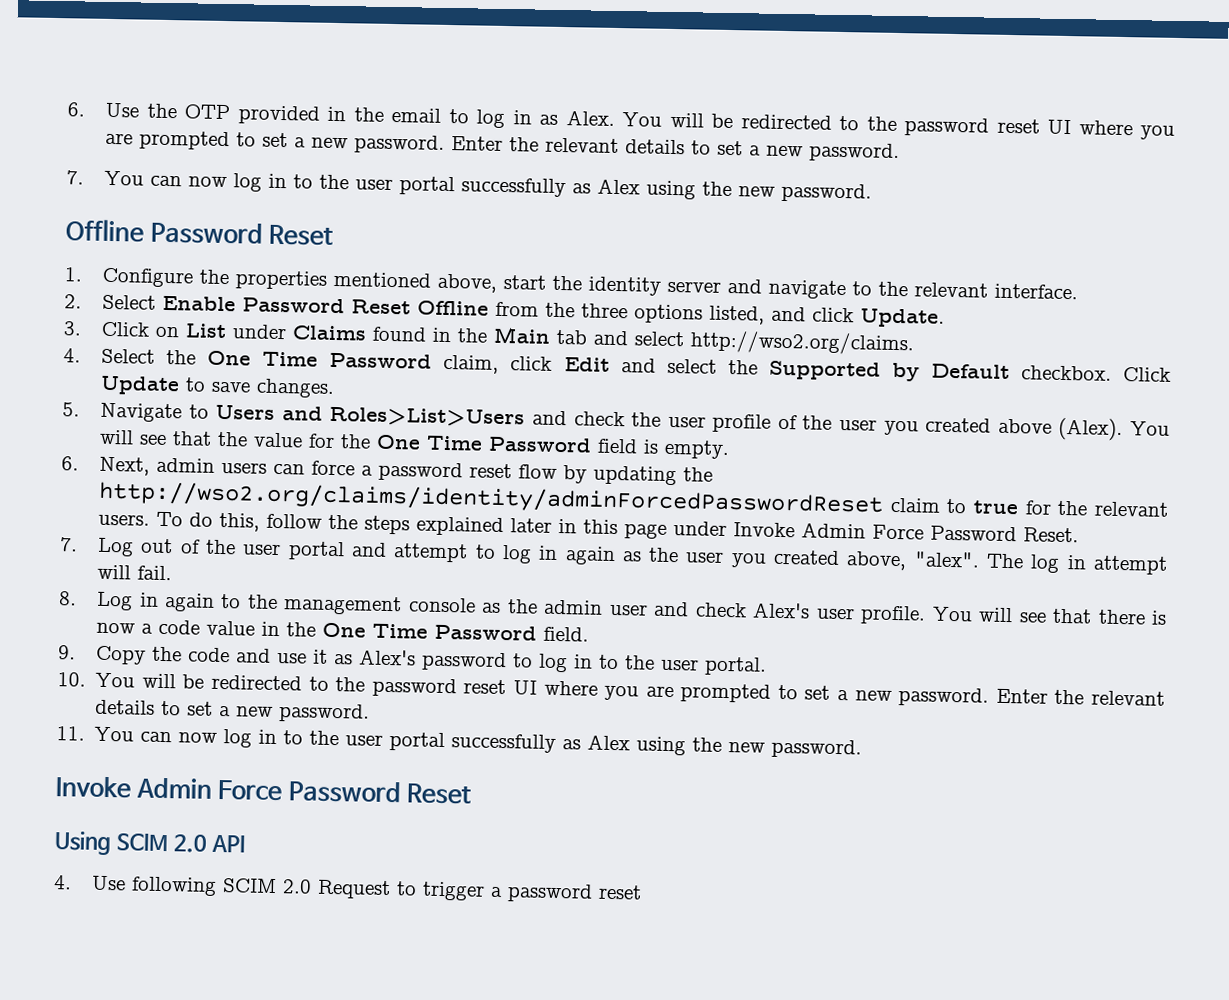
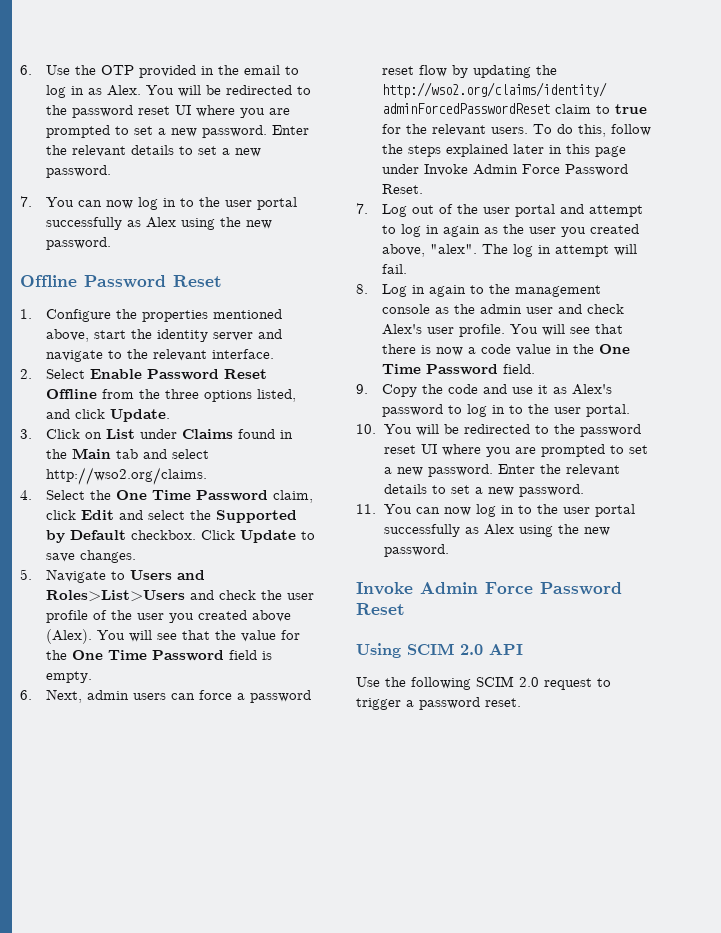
[53,875,127,891] 4. Use -> [356,677,406,687] Use the
[317,879,392,900] Request -> [544,678,592,690] request
[598,884,643,900] reset -> [485,698,521,707] reset.

